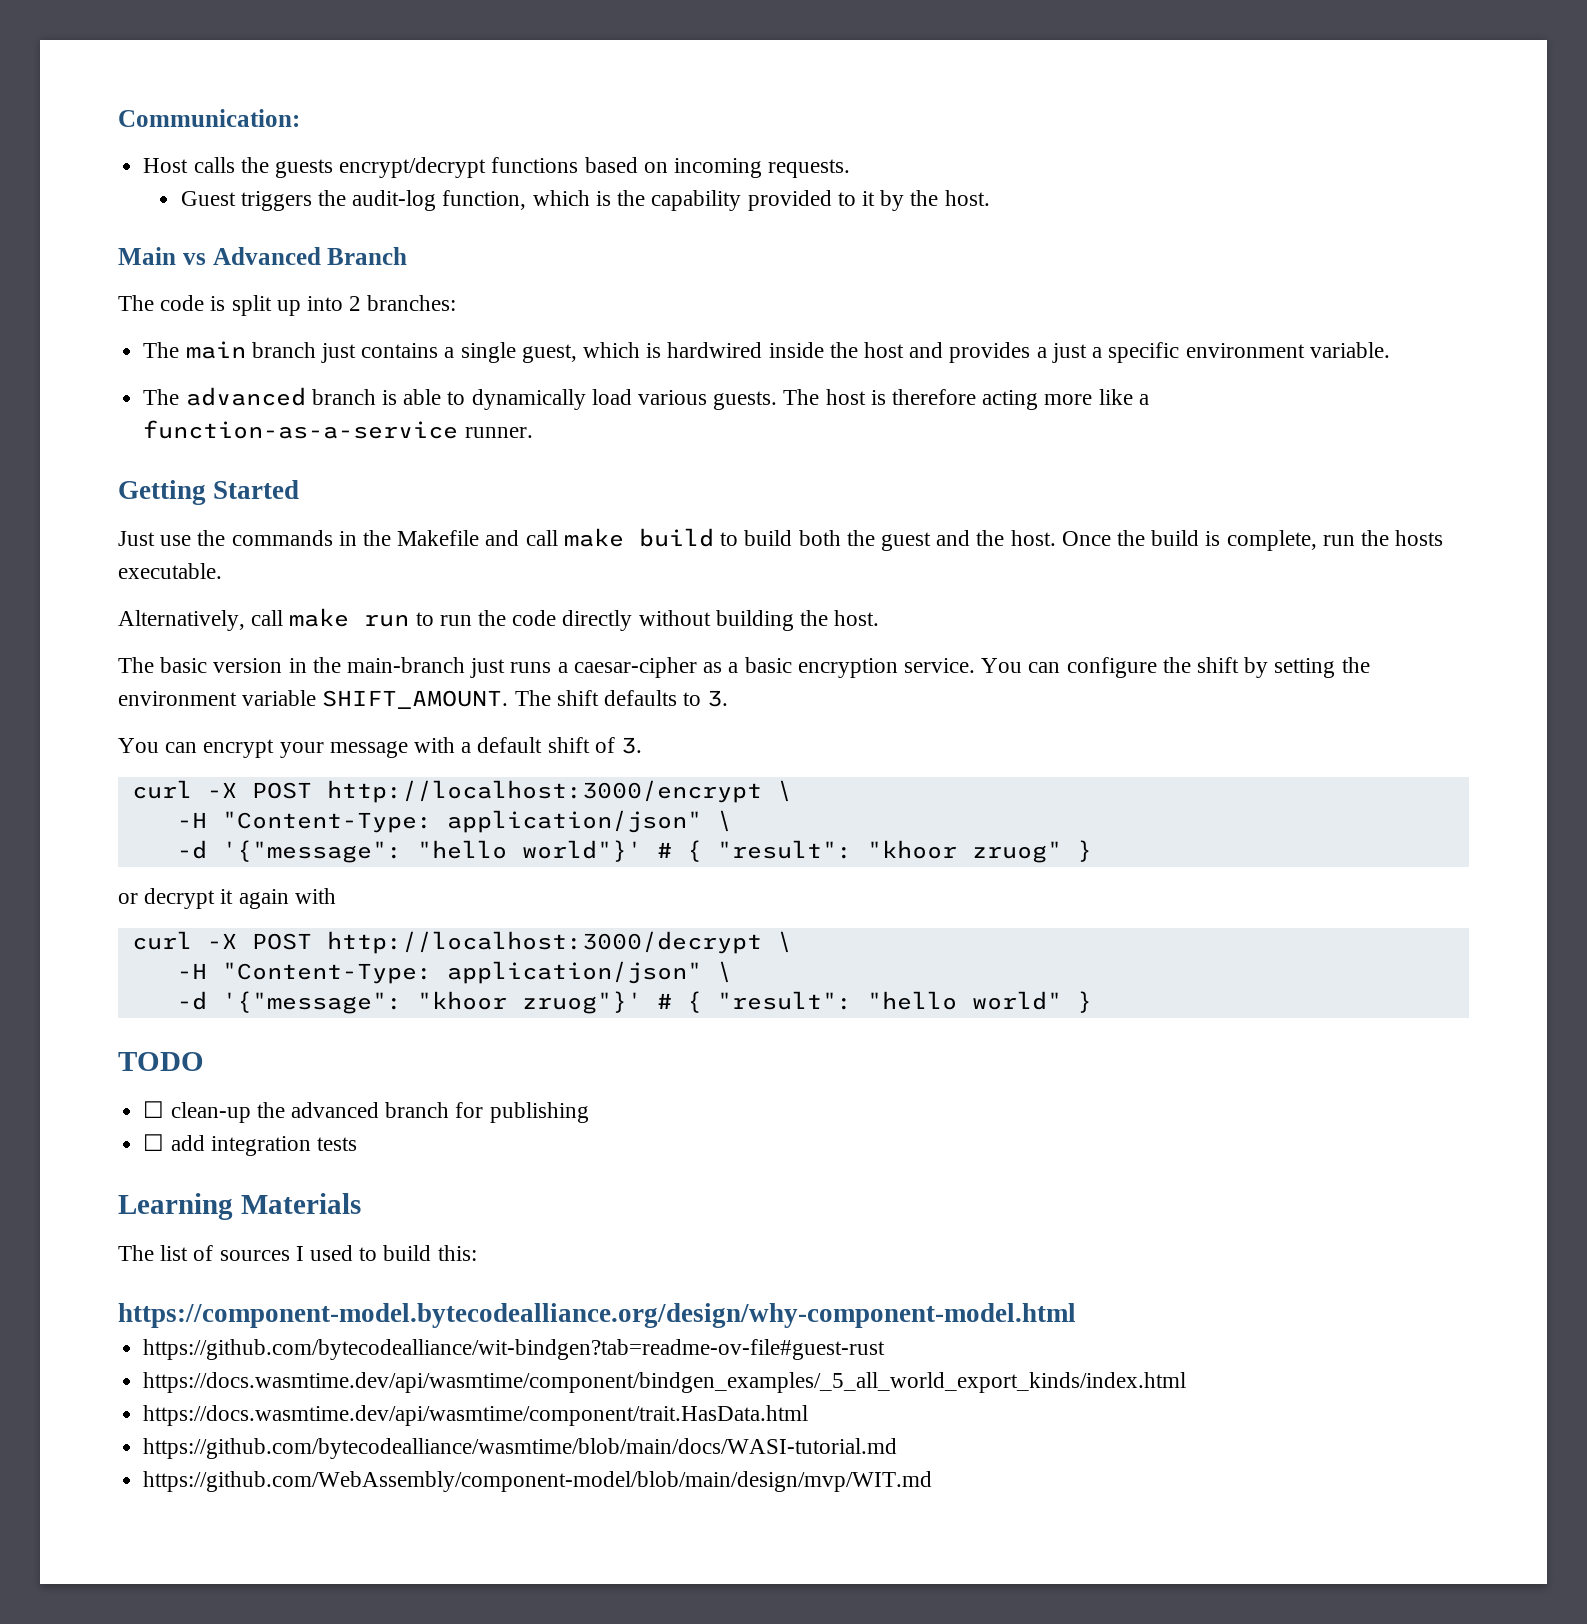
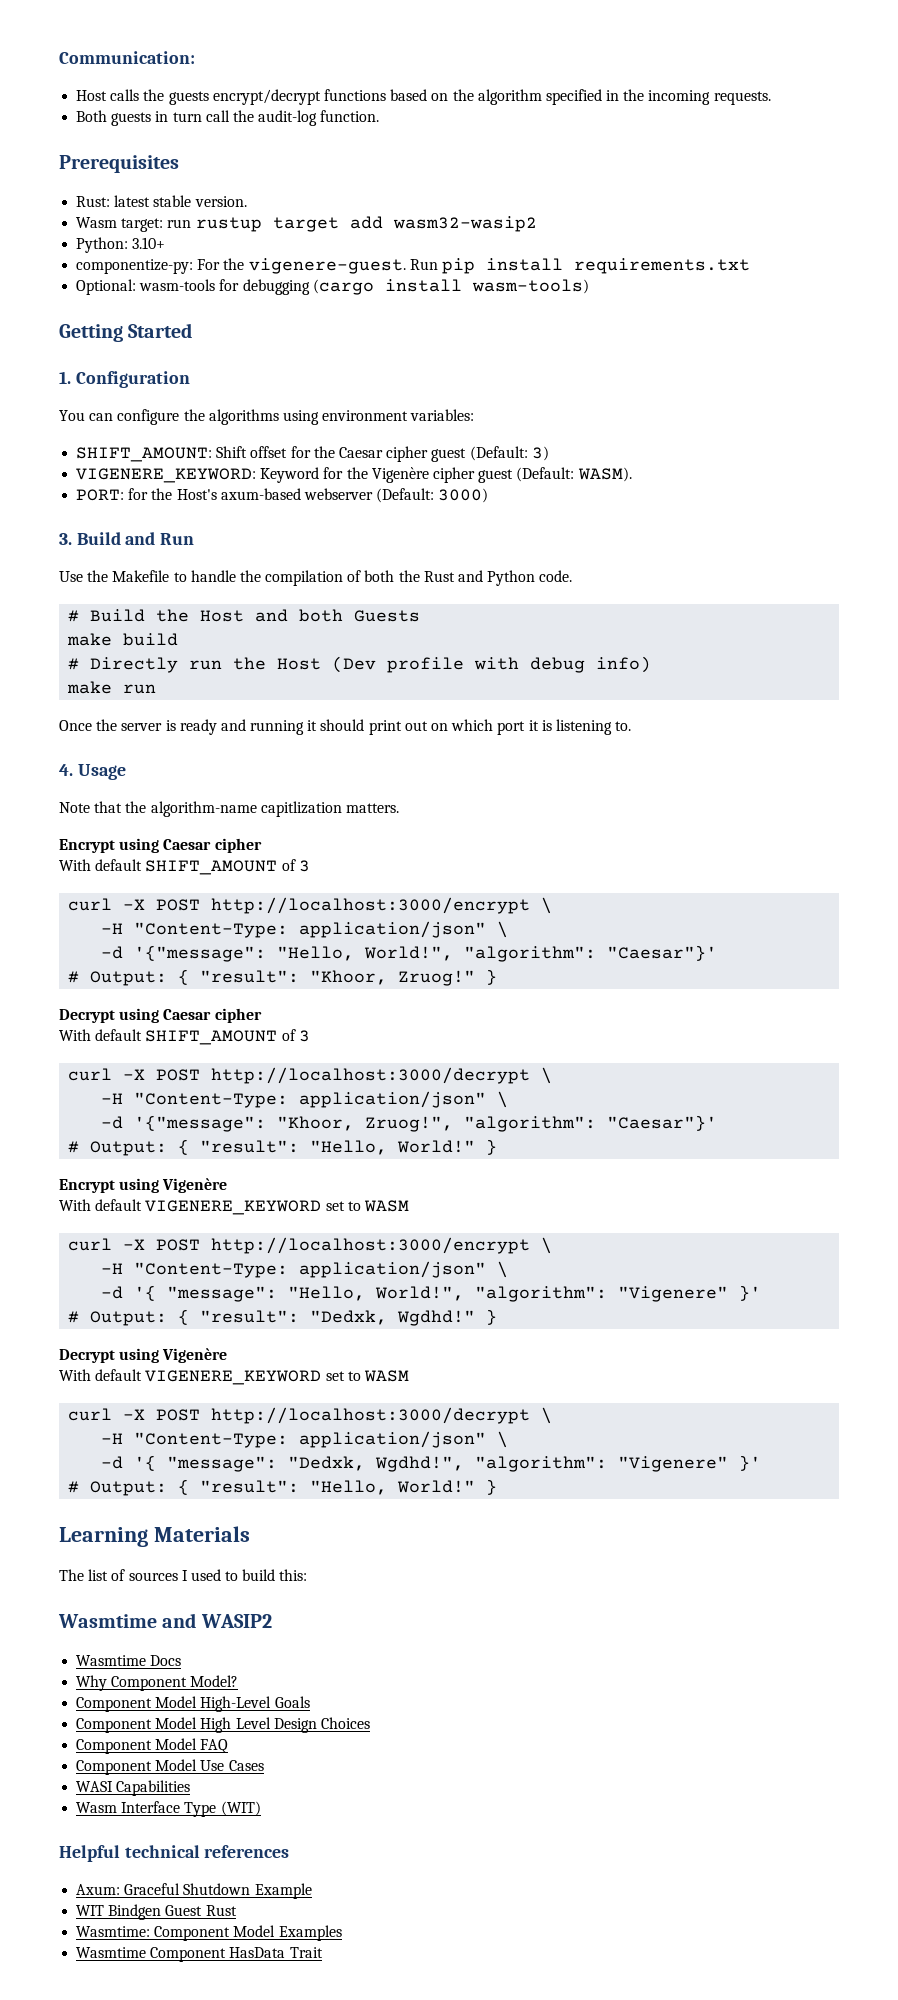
[673,158,851,178] [180,190,990,211] [118,247,408,265] [118,295,457,316] [143,341,1390,363] [143,387,1149,410] [143,420,533,439] [118,480,300,505] [118,528,1444,551] [118,563,222,579] [118,608,880,631] [118,657,1370,678] [118,690,729,709] [118,737,643,758] incoming requests. // Guest triggers the audit-log function, which is the capability provided to it by the host. // Main vs Advanced Branch // The code is split up into 2 branches: // The main branch just contains a single guest, which is hardwired inside the host and provides a just a specific environment variable. // The advanced branch is able to dynamically load various guests. The host is therefore acting more like a function-as-a-service runner. // Getting Started // Just use the commands in the Makefile and call make build to build both the guest and the host. Once the build is complete, run the hosts executable. // Alternatively, call make run to run the code directly without building the host. // The basic version in the main-branch just runs a caesar-cipher as a basic encryption service. You can configure the shift by setting the environment variable SHIFT_AMOUNT. The shift defaults to 3. // You can encrypt your message with a default shift of 3. -> [452,89,771,105] [76,110,380,126] [59,155,179,173] [76,195,247,207] [76,216,537,232] [76,237,166,253] [76,258,750,274] [76,279,589,295] [59,323,193,342] [59,371,190,388] [59,409,475,425] [76,446,549,462] [76,467,632,483] [76,488,489,503] [59,532,195,545] [59,570,573,586] [68,609,421,622] [67,633,179,646] [68,656,652,673] [67,681,157,694] [59,719,632,735] [59,764,126,780] [59,801,399,817] [59,838,262,853] [59,859,310,875] the algorithm specified in the incoming requests. // Both guests in turn call the audit-log function. // Prerequisites // Rust: latest stable version. // Wasm target: run rustup target add wasm32-wasip2 // Python: 3.10+ // componentize-py: For the vigenere-guest. Run pip install requirements.txt // Optional: wasm-tools for debugging (cargo install wasm-tools) // Getting Started // 1. Configuration // You can configure the algorithms using environment variables: // SHIFT_AMOUNT: Shift offset for the Caesar cipher guest (Default: 3) // VIGENERE_KEYWORD: Keyword for the Vigenère cipher guest (Default: WASM). // PORT: for the Host's axum-based webserver (Default: 3000) // 3. Build and Run // Use the Makefile to handle the compilation of both the Rust and Python code. // # Build the Host and both Guests // make build // # Directly run the Host (Dev profile with debug info) // make run // Once the server is ready and running it should print out on which port it is listening to. // 4. Usage // Note that the algorithm-name capitlization matters. // Encrypt using Caesar cipher // With default SHIFT_AMOUNT of 3
[416,840,1092,863] [118,888,336,909] "hello world"}' # { "result": "khoor zruog" } // or decrypt it again with -> [277,945,718,962] [68,969,498,986] [59,1008,262,1023] [59,1029,310,1045] "Hello, World!", "algorithm": "Caesar"}' // # Output: { "result": "Khoor, Zruog!" } // Decrypt using Caesar cipher // With default SHIFT_AMOUNT of 3
[416,991,1092,1014] [118,1052,204,1071] [143,1101,589,1123] [143,1134,357,1156] "khoor zruog"}' # { "result": "hello world" } // TODO // ☐ clean-up the advanced branch for publishing // ☐ add integration tests -> [277,1115,718,1132] [68,1139,498,1156] [59,1178,228,1193] [59,1199,409,1215] [68,1237,553,1254] [101,1261,509,1278] [101,1285,762,1302] [68,1309,498,1326] [59,1348,228,1363] [59,1369,409,1385] [68,1407,553,1424] [101,1431,509,1448] [101,1455,762,1472] [68,1479,498,1496] "Khoor, Zruog!", "algorithm": "Caesar"}' // # Output: { "result": "Hello, World!" } // Encrypt using Vigenère // With default VIGENERE_KEYWORD set to WASM // curl -X POST http://localhost:3000/encrypt \ // -H "Content-Type: application/json" \ // -d '{ "message": "Hello, World!", "algorithm": "Vigenere" }' // # Output: { "result": "Dedxk, Wgdhd!" } // Decrypt using Vigenère // With default VIGENERE_KEYWORD set to WASM // curl -X POST http://localhost:3000/decrypt \ // -H "Content-Type: application/json" \ // -d '{ "message": "Dedxk, Wgdhd!", "algorithm": "Vigenere" }' // # Output: { "result": "Hello, World!" }
[118,1303,1076,1328] [143,1339,886,1360] [143,1372,1187,1393] [143,1405,809,1426] [143,1438,898,1459] [143,1471,933,1492] https://component-model.bytecodealliance.org/design/why-component-model.html // https://github.com/bytecodealliance/wit-bindgen?tab=readme-ov-file#guest-rust // https://docs.wasmtime.dev/api/wasmtime/component/bindgen_examples/_5_all_world_export_kinds/index.html // https://docs.wasmtime.dev/api/wasmtime/component/trait.HasData.html // https://github.com/bytecodealliance/wasmtime/blob/main/docs/WASI-tutorial.md // https://github.com/WebAssembly/component-model/blob/main/design/mvp/WIT.md -> [58,1613,272,1628] [76,1655,182,1666] [76,1675,239,1691] [76,1696,310,1712] [76,1717,370,1733] [76,1738,229,1754] [76,1759,264,1775] [76,1780,191,1796] [76,1801,261,1817] [59,1845,290,1862] [76,1883,312,1899] [76,1904,237,1920] [76,1925,342,1941] [76,1947,323,1962] Wasmtime and WASIP2 // Wasmtime Docs // Why Component Model? // Component Model High-Level Goals // Component Model High Level Design Choices // Component Model FAQ // Component Model Use Cases // WASI Capabilities // Wasm Interface Type (WIT) // Helpful technical references // Axum: Graceful Shutdown Example // WIT Bindgen Guest Rust // Wasmtime: Component Model Examples // Wasmtime Component HasData Trait

